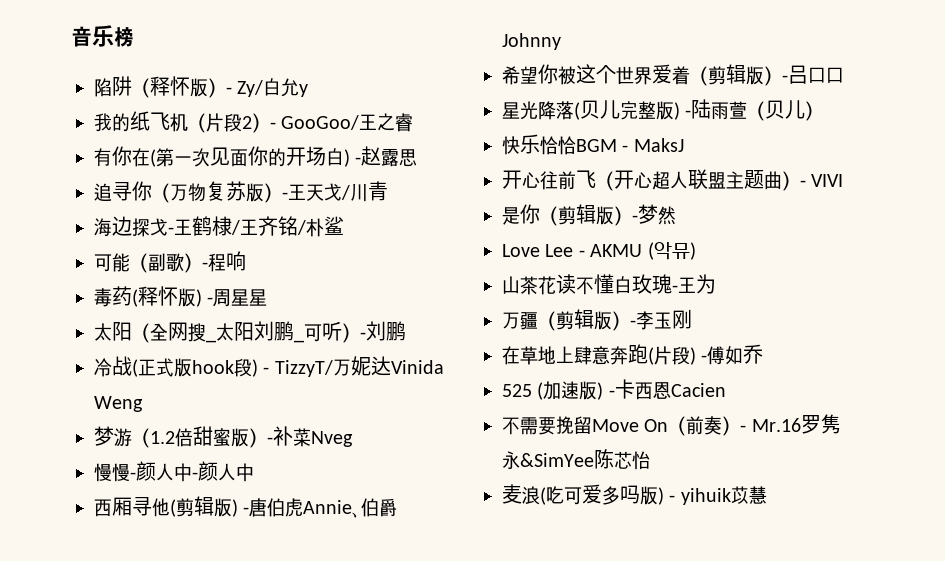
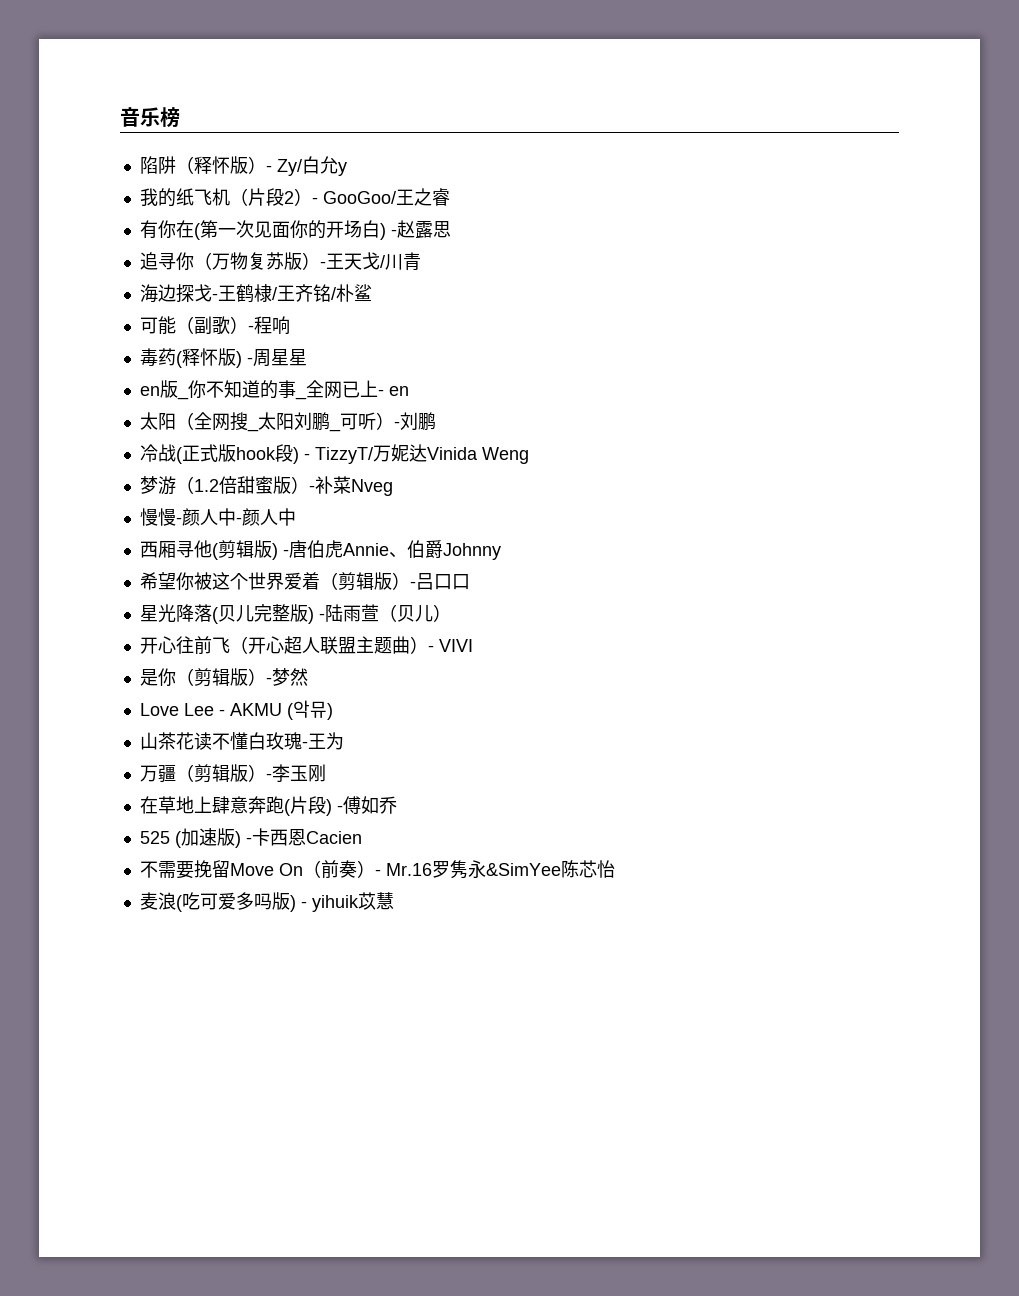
(268, 297) none -> [139,380,409,400] // en版_你不知道的事_全网已上- en
[502,134,684,155] // 快乐恰恰BGM - MaksJ -> (451, 613) none

